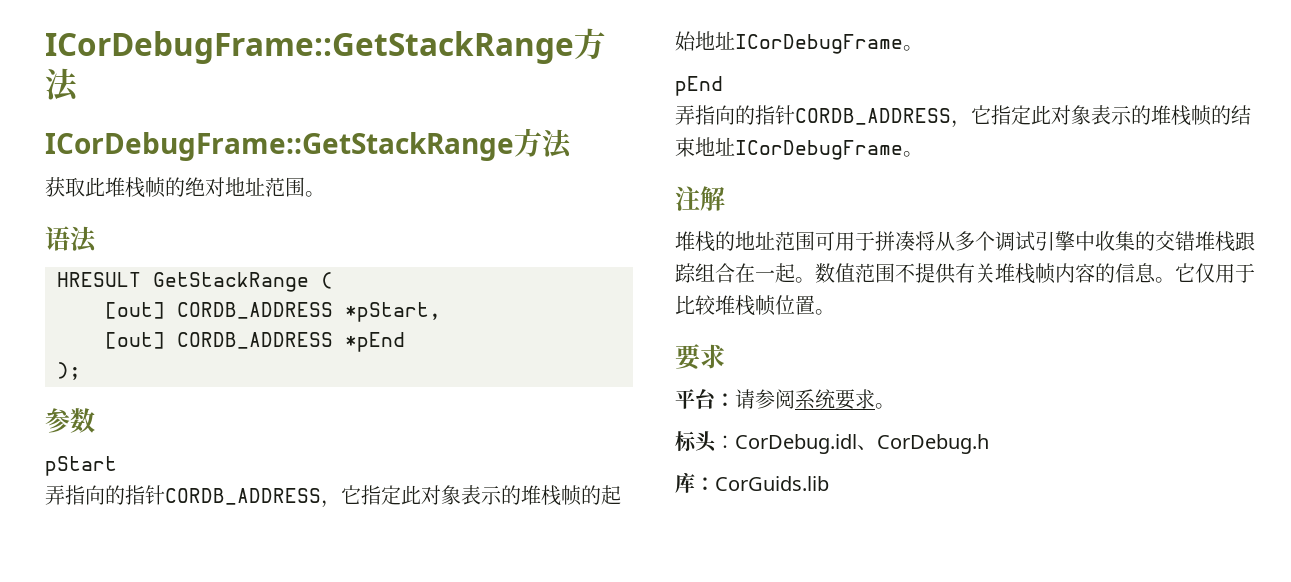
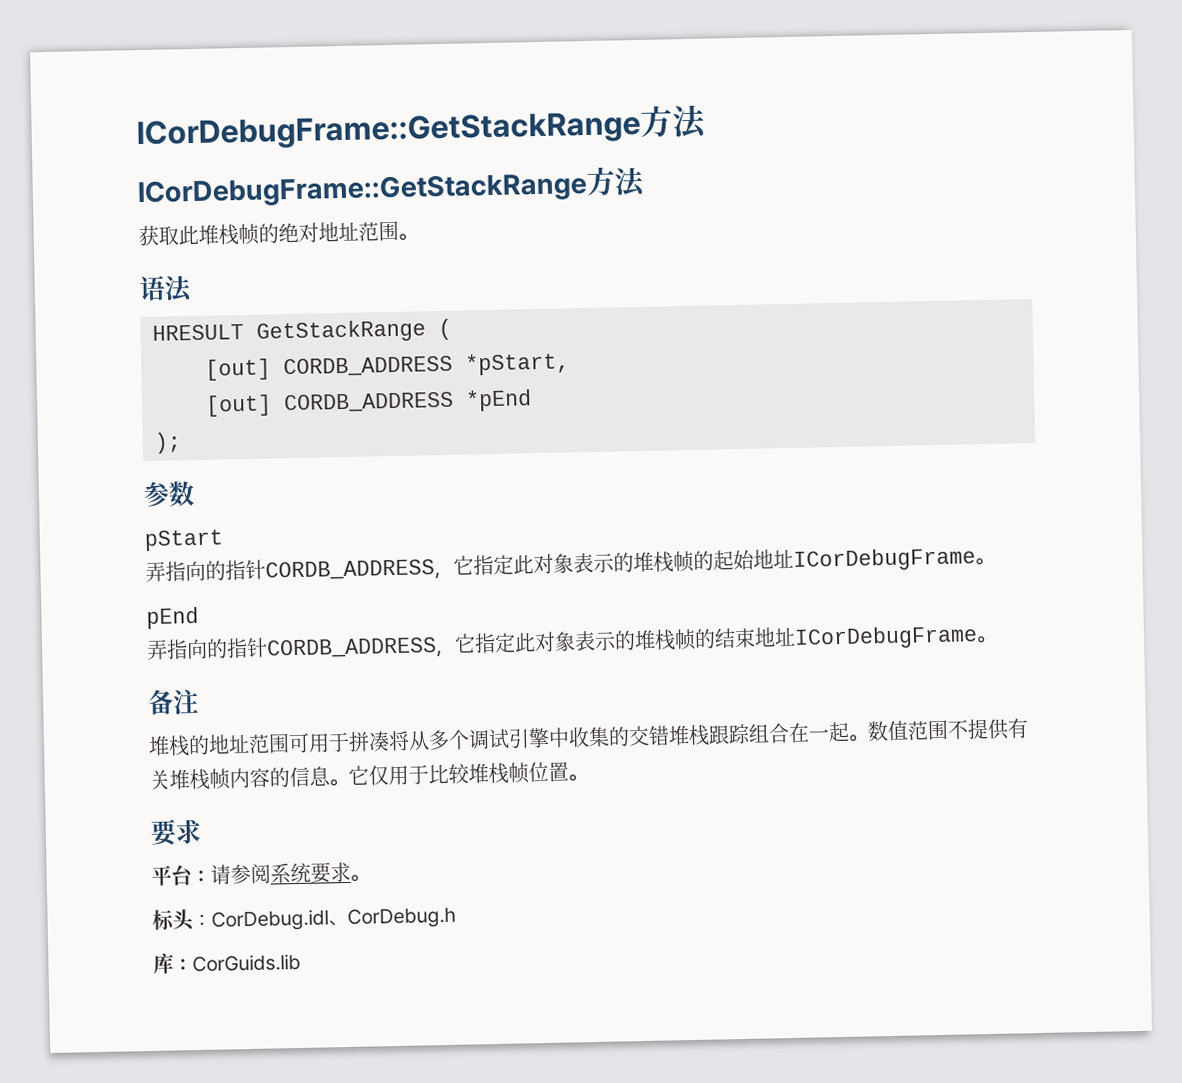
(923, 154) none -> [147,689,174,715] 备
[700,186,725,211] 解 -> (199, 701) none

